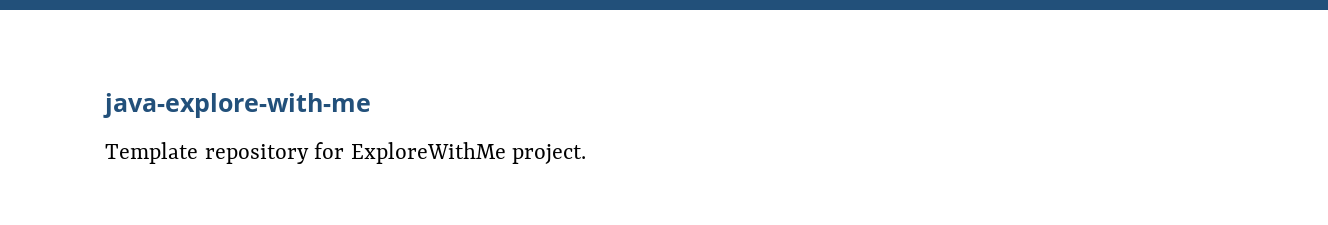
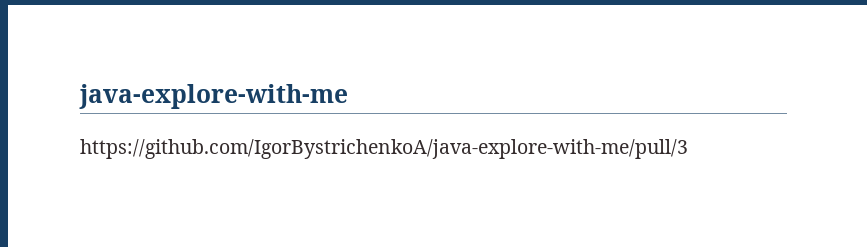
[105,142,587,164] Template repository for ExploreWithMe project. -> [80,139,688,159] https://github.com/IgorBystrichenkoA/java-explore-with-me/pull/3

